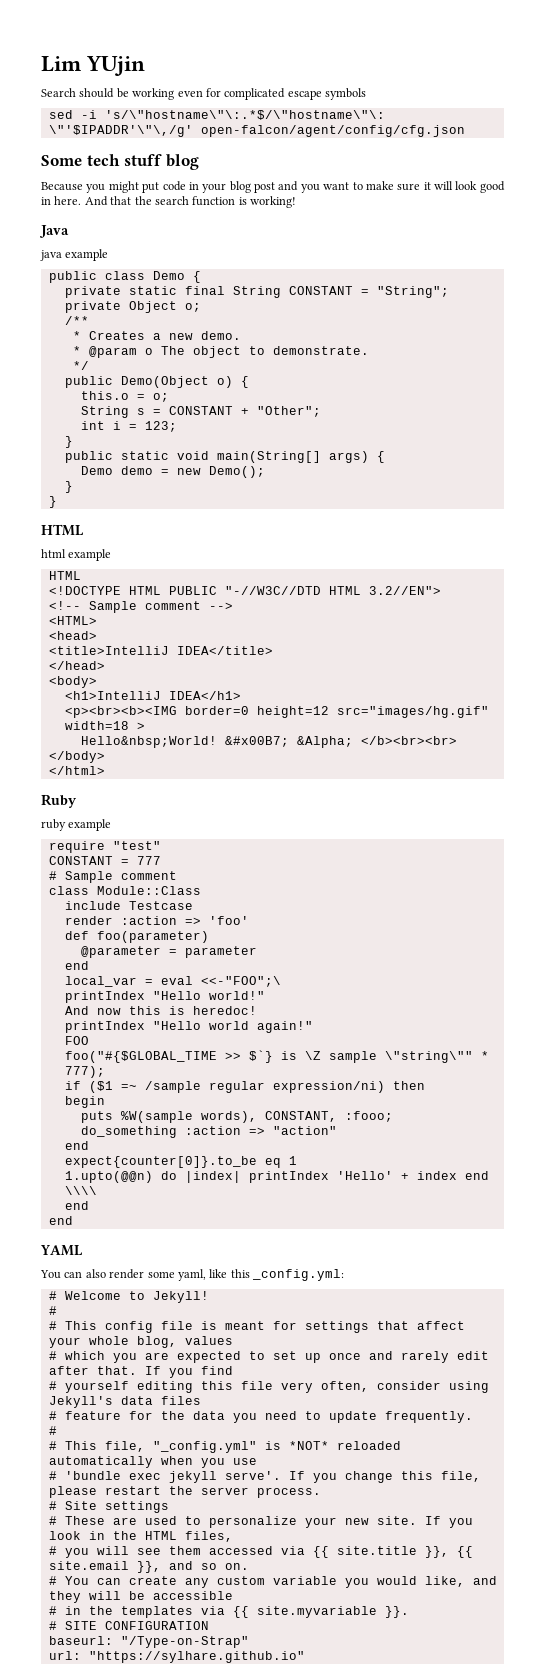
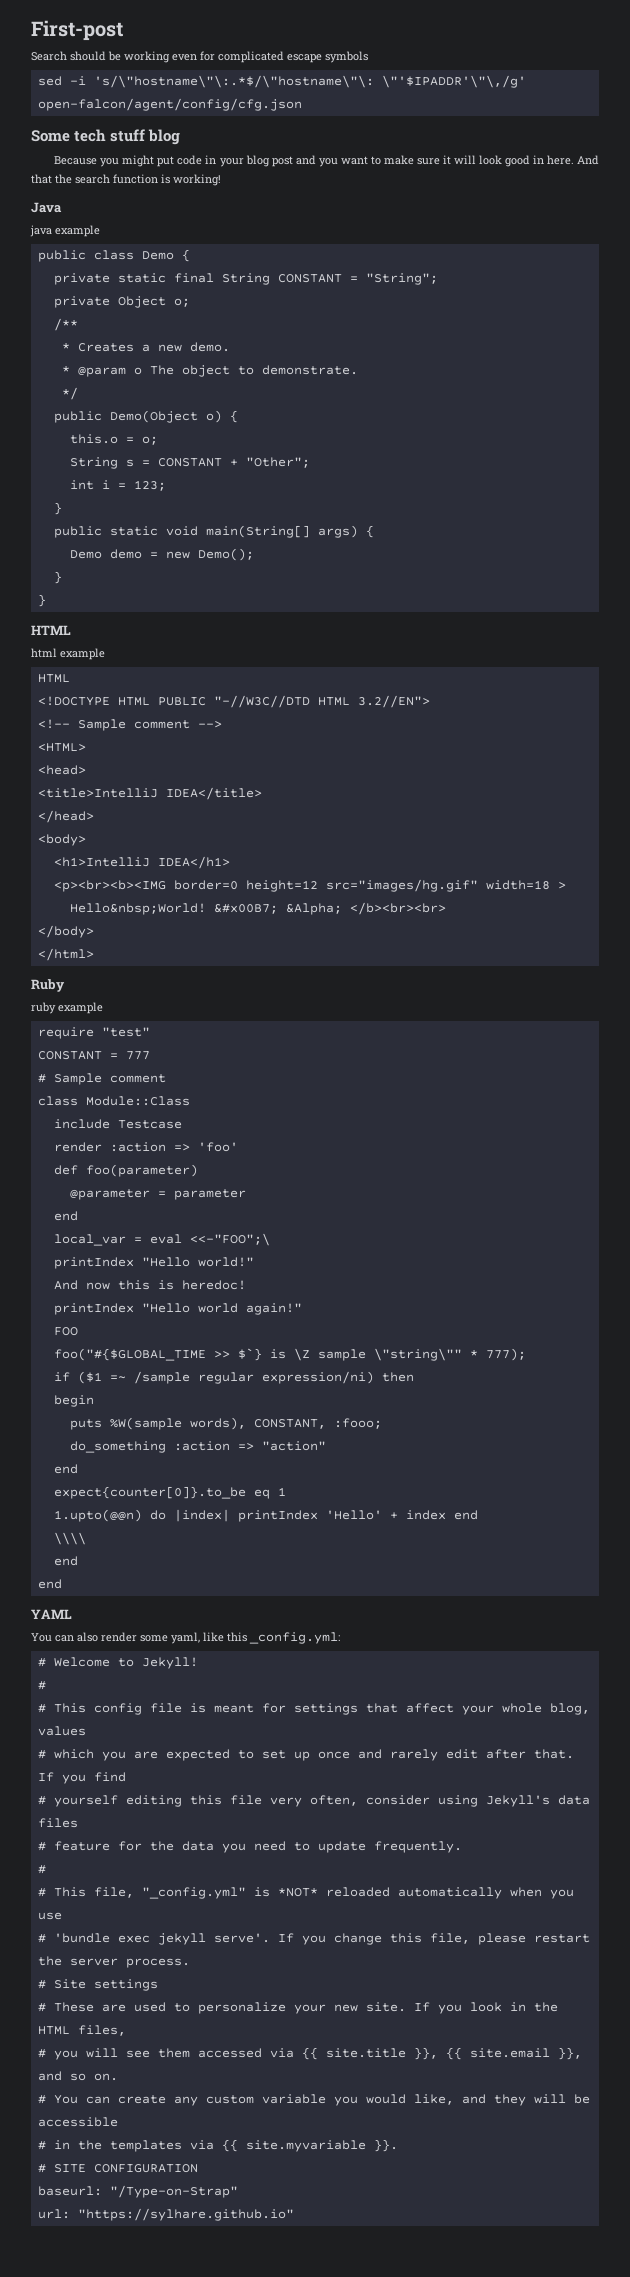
[41,56,146,76] Lim YUjin -> [31,20,123,41] First-post

